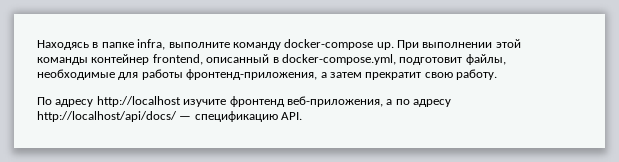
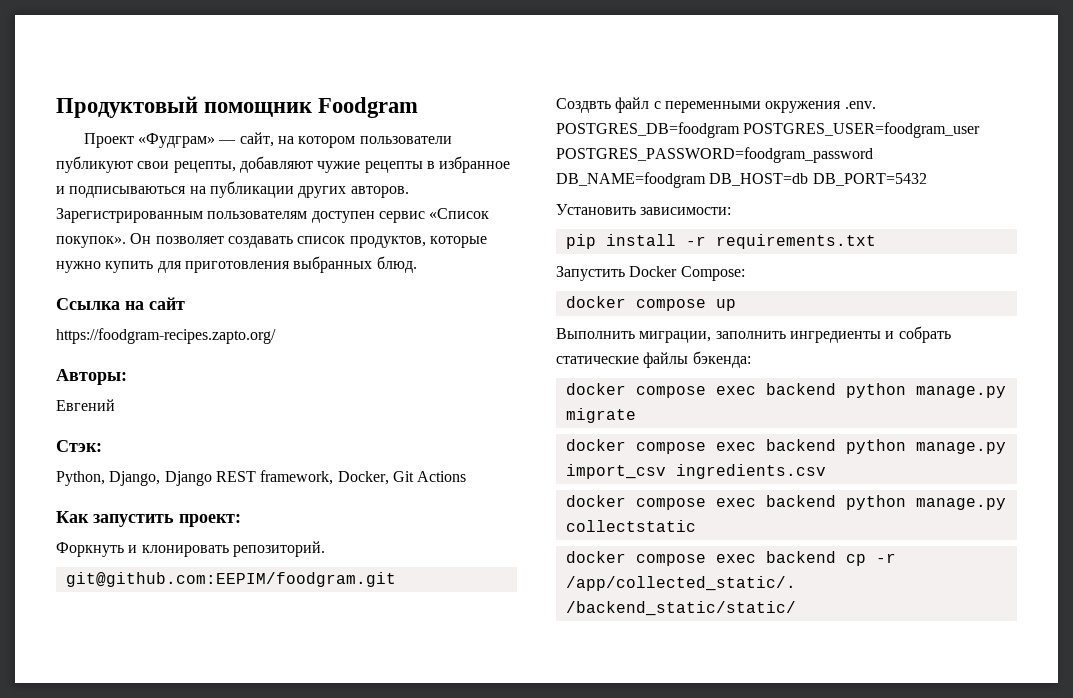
[37,39,521,50] [37,54,506,65] [37,69,497,80] [37,96,451,107] [37,111,303,122] Находясь в папке infra, выполните команду docker-compose up. При выполнении этой команды контейнер frontend, описанный в docker-compose.yml, подготовит файлы, необходимые для работы фронтенд-приложения, а затем прекратит свою работу. // По адресу http://localhost изучите фронтенд веб-приложения, а по адресу http://localhost/api/docs/ — спецификацию API. -> [56,96,419,118] [83,132,452,148] [56,156,511,173] [56,181,409,198] [56,208,490,223] [56,233,487,248] [56,256,417,273] [56,297,185,310] [56,328,276,344] [56,369,127,385] [56,399,115,411] [56,440,102,452] [56,470,467,486] [56,511,241,527] [56,541,325,557] [65,572,396,587] [556,97,876,113] [556,122,981,138] [556,147,873,163] [556,172,927,188] [556,204,732,215] [565,234,876,249] [556,266,745,281] [565,296,736,311] [556,326,951,343] [556,351,751,368] [565,383,1006,398] [565,408,636,423] [565,439,1006,454] [565,464,826,479] [565,495,1006,510] [565,520,696,532] [565,551,896,566] [565,576,796,591] [565,601,796,616] Продуктовый помощник Foodgram // Проект «Фудграм» — сайт, на котором пользователи публикуют свои рецепты, добавляют чужие рецепты в избранное и подписываються на публикации других авторов. Зарегистрированным пользователям доступен сервис «Список покупок». Он позволяет создавать список продуктов, которые нужно купить для приготовления выбранных блюд. // Ссылка на сайт // https://foodgram-recipes.zapto.org/ // Авторы: // Евгений // Стэк: // Python, Django, Django REST framework, Docker, Git Actions // Как запустить проект: // Форкнуть и клонировать репозиторий. // git@github.com:EEPIM/foodgram.git // Создвть файл с переменными окружения .env. POSTGRES_DB=foodgram POSTGRES_USER=foodgram_user POSTGRES_PASSWORD=foodgram_password DB_NAME=foodgram DB_HOST=db DB_PORT=5432 // Установить зависимости: // pip install -r requirements.txt // Запустить Docker Compose: // docker compose up // Выполнить миграции, заполнить ингредиенты и собрать статические файлы бэкенда: // docker compose exec backend python manage.py migrate // docker compose exec backend python manage.py import_csv ingredients.csv // docker compose exec backend python manage.py collectstatic // docker compose exec backend cp -r /app/collected_static/. /backend_static/static/

